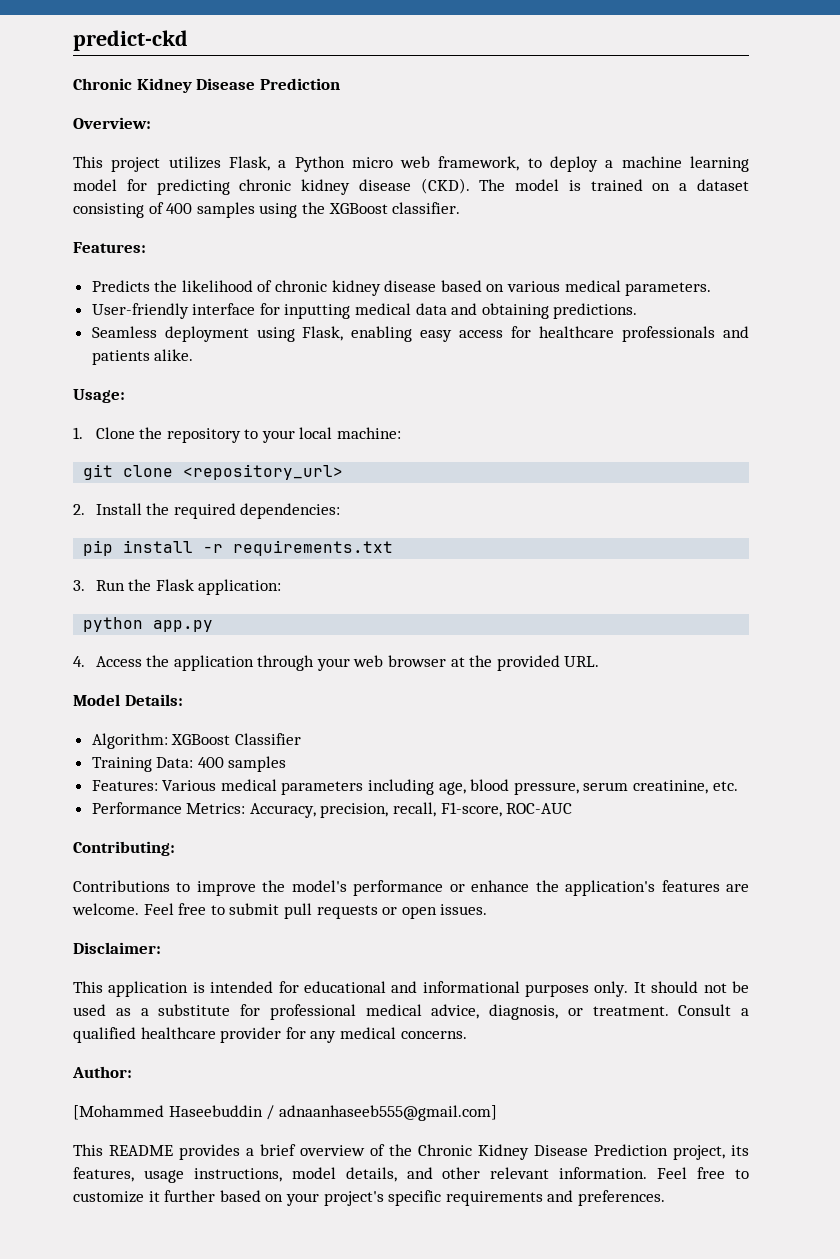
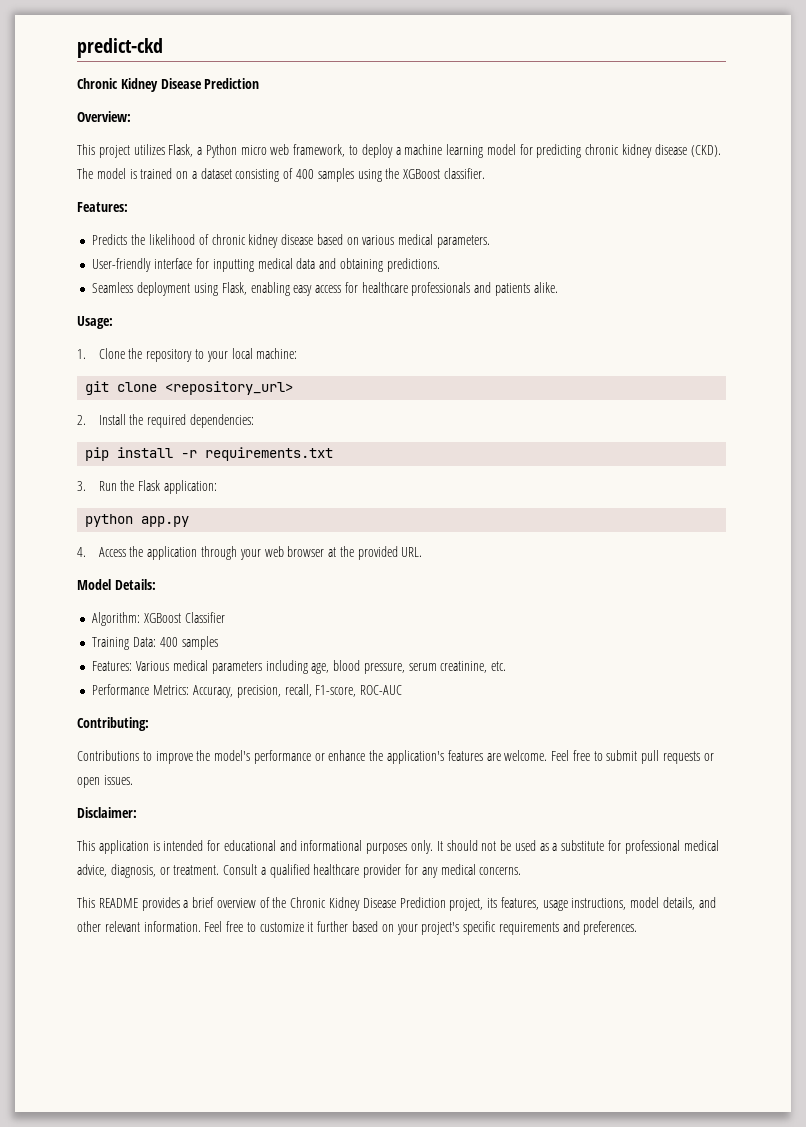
[72,1066,132,1078] [73,1105,497,1121] // Author: // [Mohammed Haseebuddin / adnaanhaseeb555@gmail.com] -> (522, 871) none

